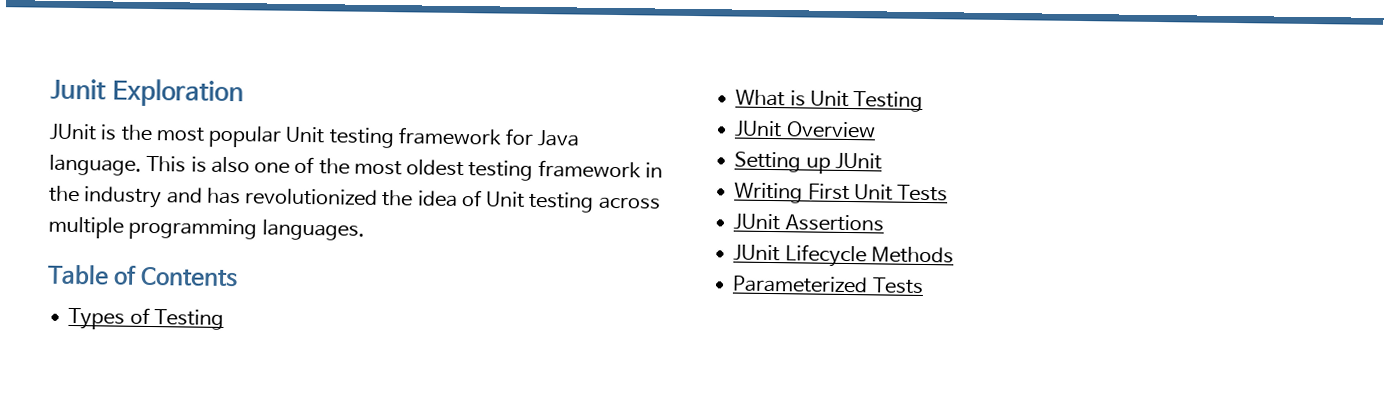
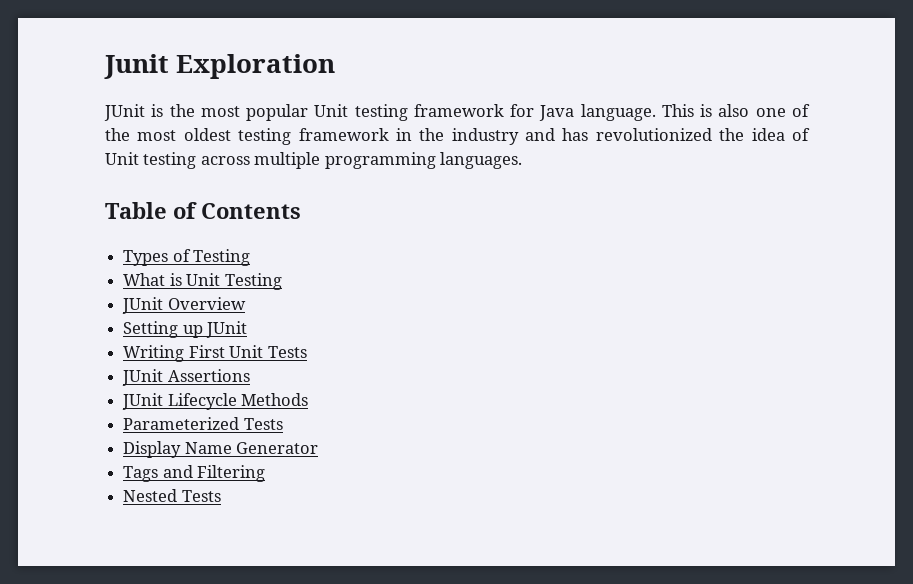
(924, 285) none -> [123,441,319,458] [123,465,266,482] [123,489,221,502] // Display Name Generator // Tags and Filtering // Nested Tests

